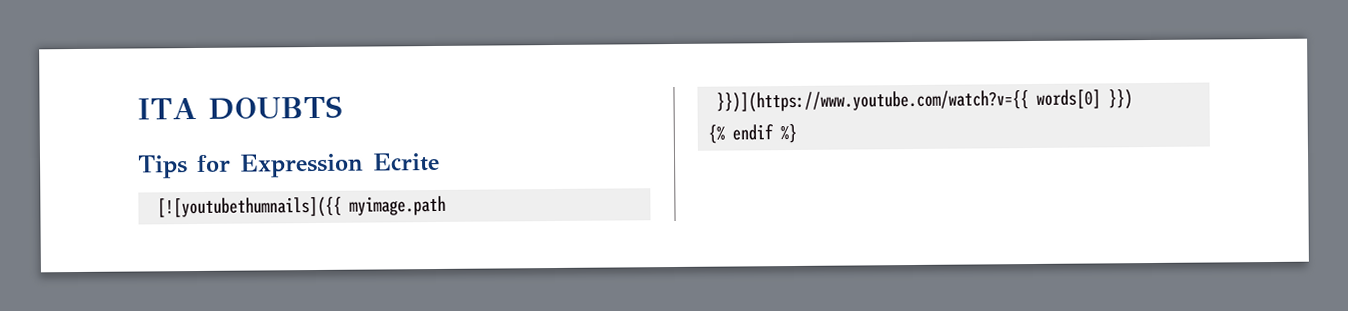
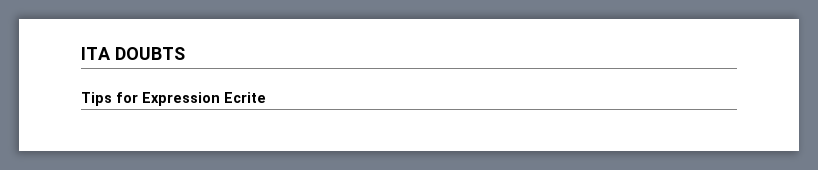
[157,195,447,219] [716,89,1134,113] [708,123,798,144] // [![youtubethumnails]({{ myimage.path }})](https://www.youtube.com/watch?v={{ words[0] }}) // {% endif %} -> (266, 97) none

